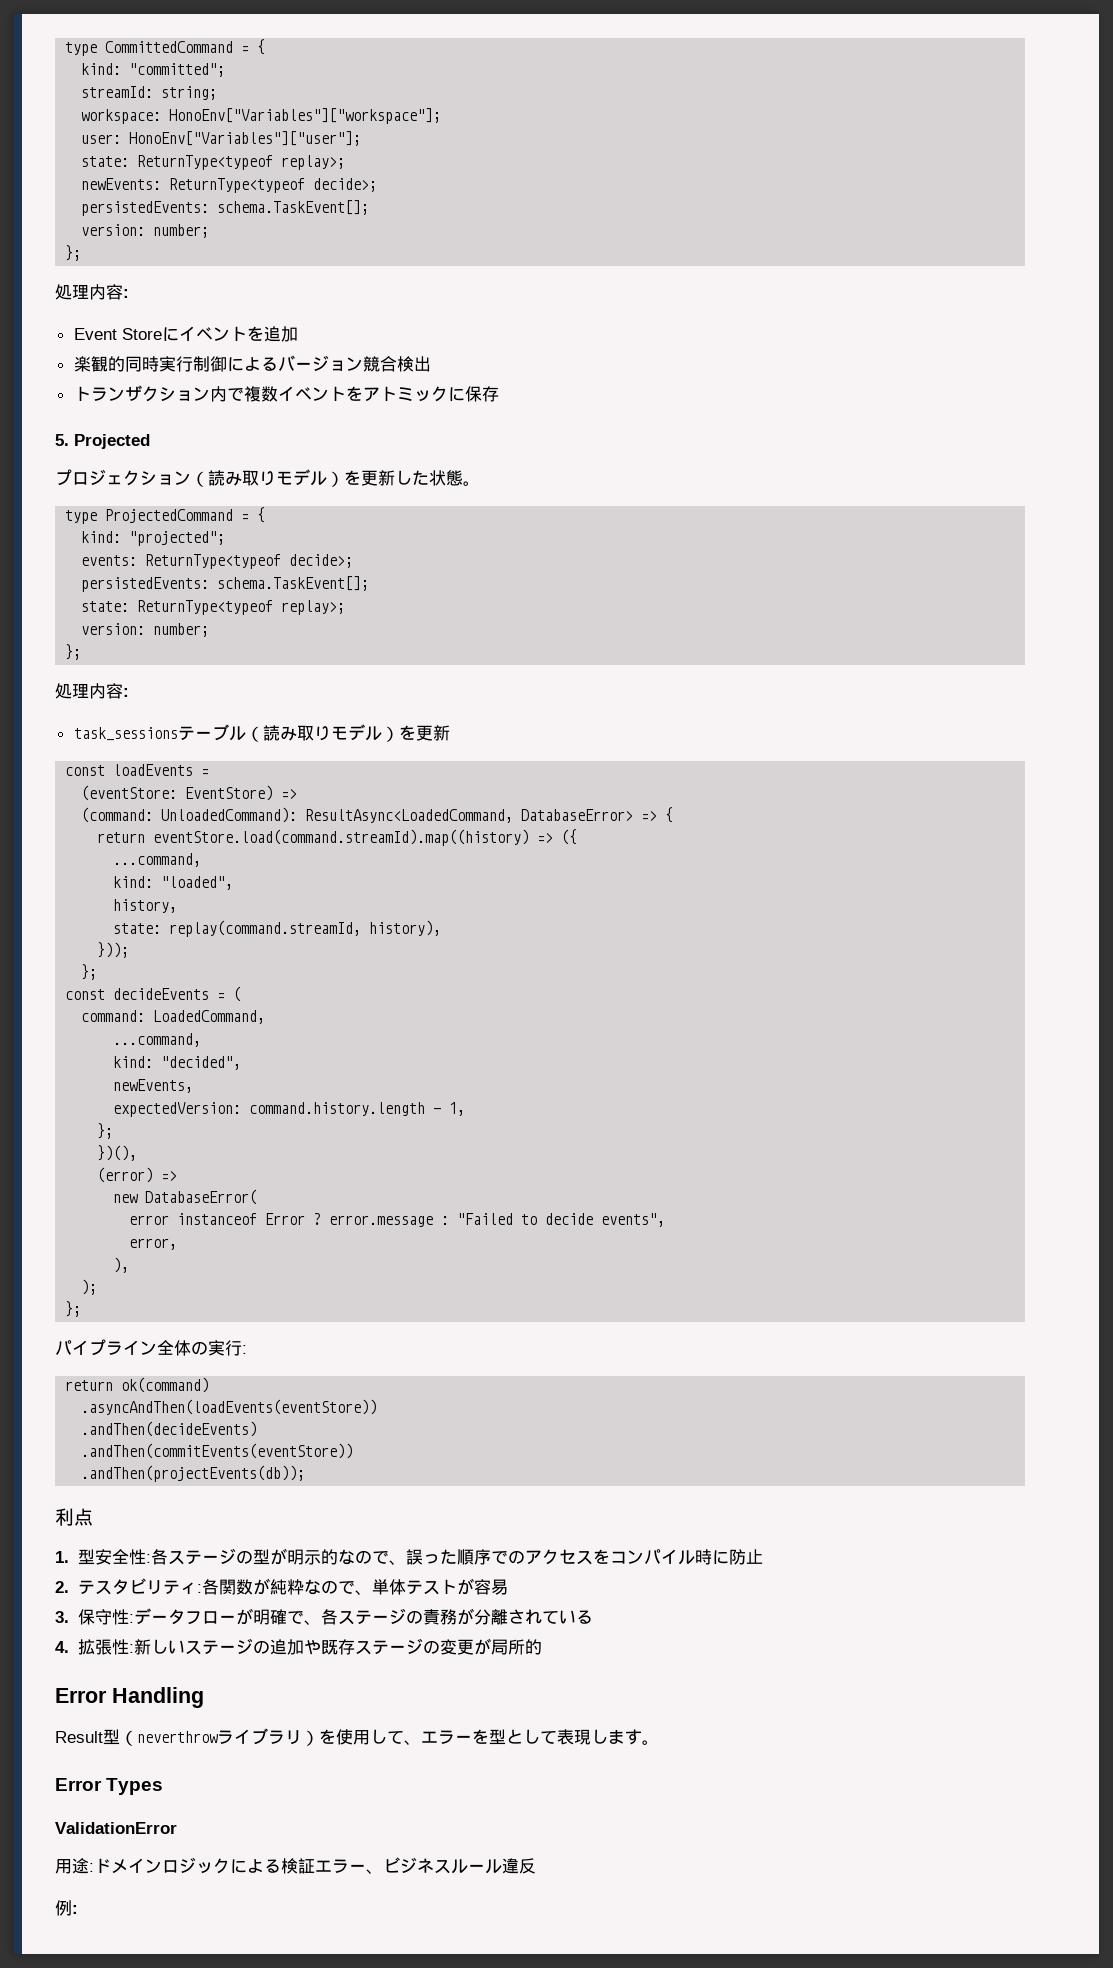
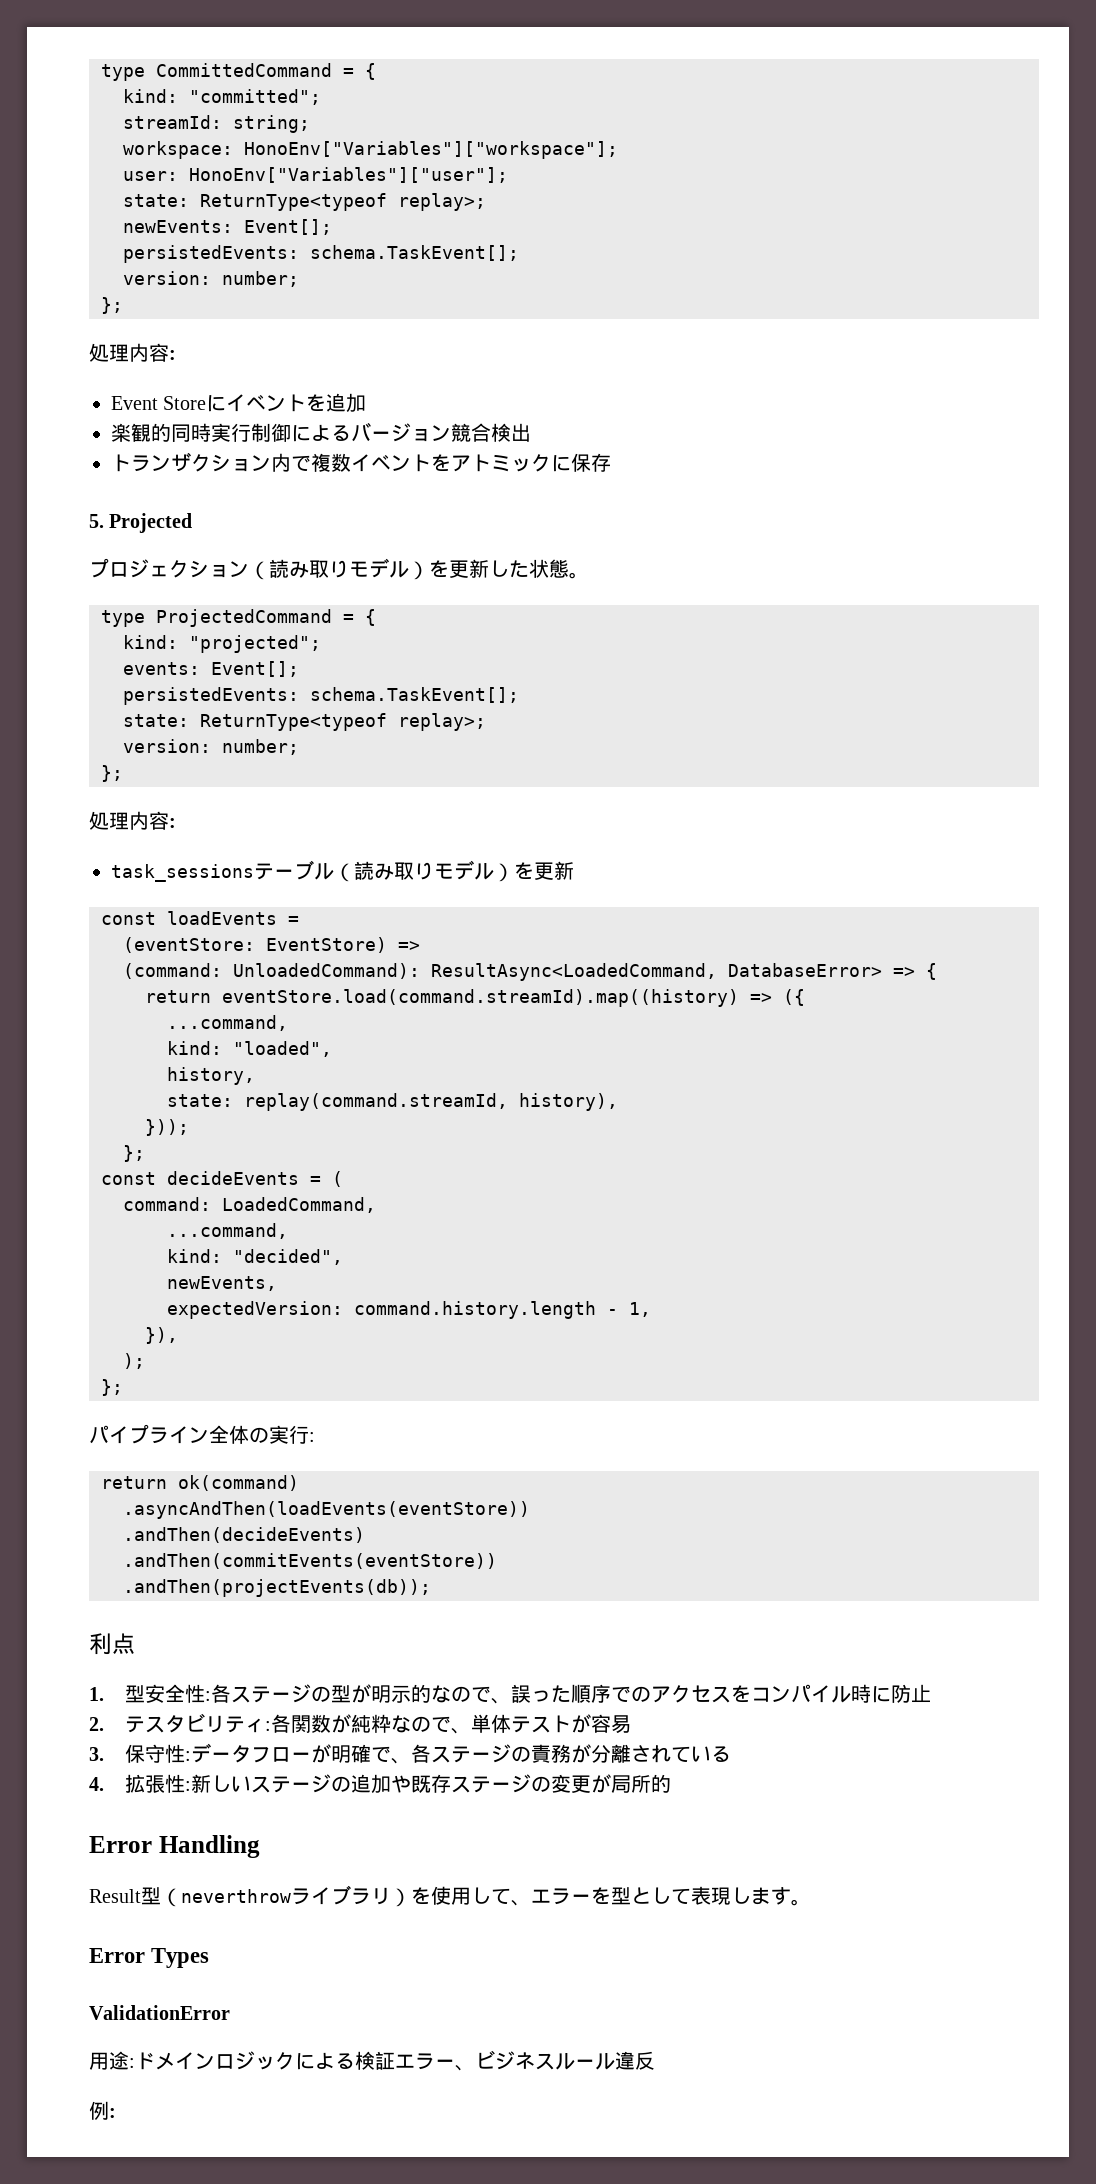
[169,178,378,193] ReturnType<typeof decide>; -> [244,219,332,235] Event[];
[145,554,354,569] ReturnType<typeof decide>; -> [211,661,299,677] Event[];
[97,1123,114,1139] [97,1145,138,1161] [97,1167,178,1183] [113,1189,258,1205] [129,1213,666,1227] [129,1238,178,1250] [113,1257,130,1273] }; // })(), // (error) => // new DatabaseError( // error instanceof Error ? error.message : "Failed to decide events", // error, // ), -> [145,1327,178,1344] }),

